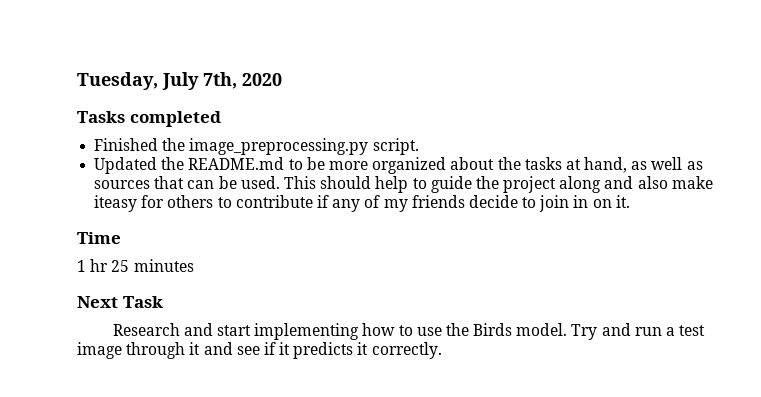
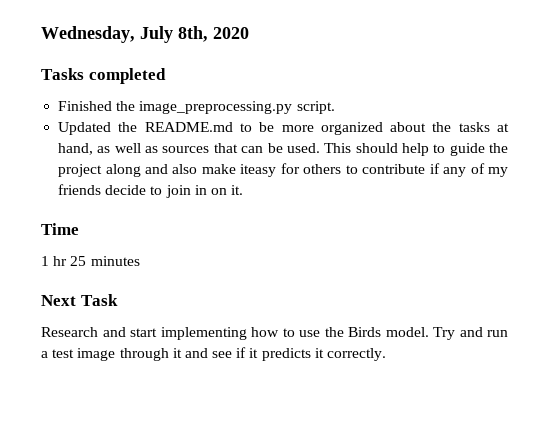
[77,72,237,90] Tuesday, July 7th, -> [41,26,208,43] Wednesday, July 8th,

